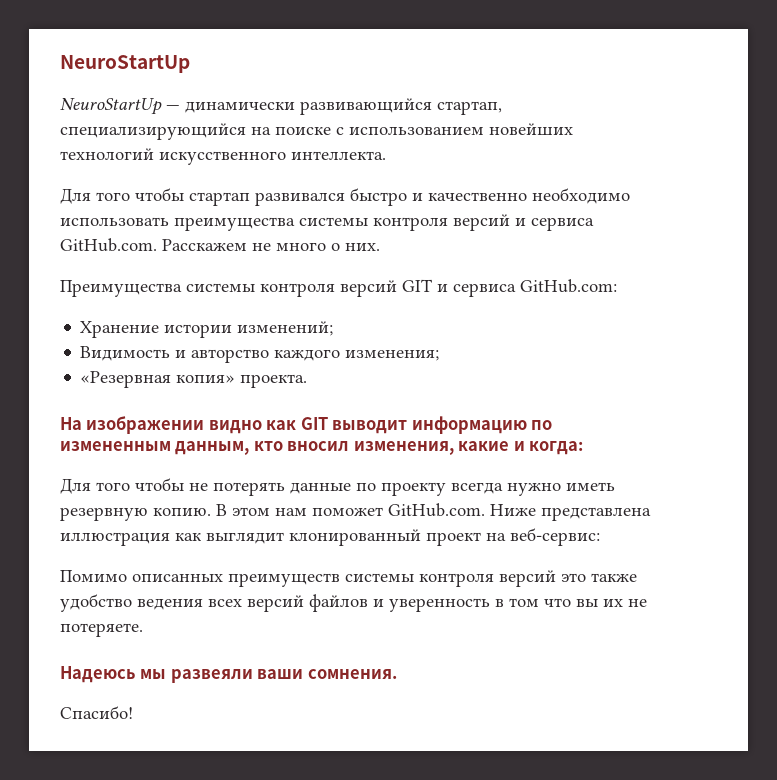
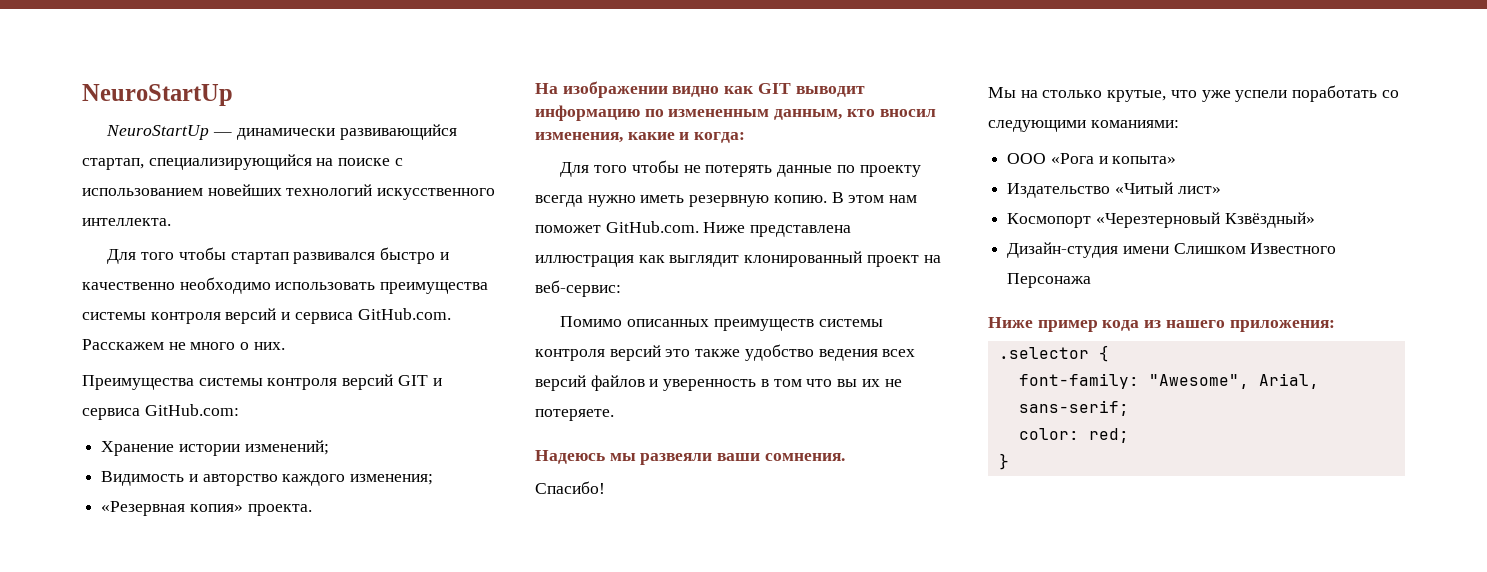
(133, 712) none -> [988,85,1399,102] [988,120,1179,132] [1007,153,1177,164] [1007,182,1221,198] [1007,212,1315,228] [1007,242,1337,258] [1007,273,1092,288] [988,317,1335,332] [998,345,1109,362] [1018,373,1319,389] [1018,400,1129,416] [1018,428,1129,443] [998,453,1009,470] // Мы на столько крутые, что уже успели поработать со следующими команиями: // ООО «Рога и копыта» // Издательство «Читый лист» // Космопорт «Черезтерновый Кзвёздный» // Дизайн-студия имени Слишком Известного Персонажа // Ниже пример кода из нашего приложения: // .selector { // font-family: "Awesome", Arial, sans-serif; // color: red; // }

